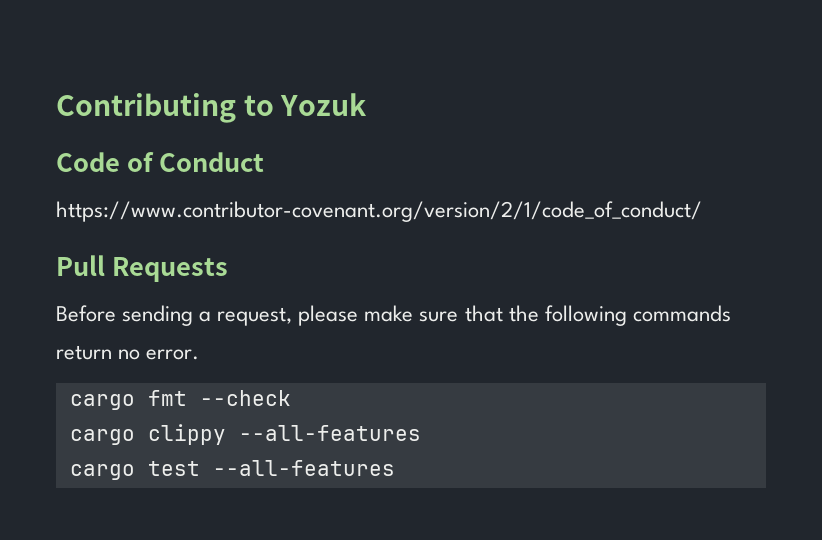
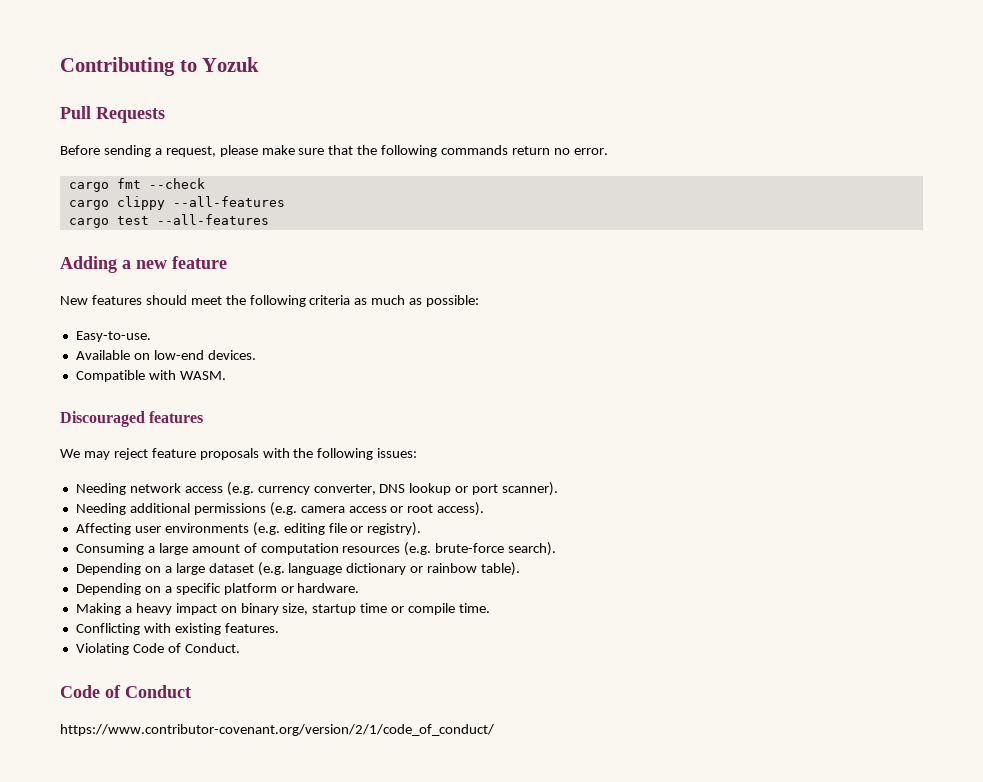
[56,152,264,172] [56,201,702,222] // Code of Conduct // https://www.contributor-covenant.org/version/2/1/code_of_conduct/ -> (260, 64) none
(395, 468) none -> [60,256,227,273] [60,295,480,307] [75,331,151,342] [75,350,256,360] [75,370,226,382] [60,411,204,427] [60,448,418,460] [75,482,559,496] [75,502,485,516] [75,522,422,536] [75,542,557,556] [75,562,521,576] [75,583,360,595] [75,603,491,615] [75,623,279,635] [75,643,240,655] [60,685,191,698] [60,724,494,736] // Adding a new feature // New features should meet the following criteria as much as possible: // Easy-to-use. // Available on low-end devices. // Compatible with WASM. // Discouraged features // We may reject feature proposals with the following issues: // Needing network access (e.g. currency converter, DNS lookup or port scanner). // Needing additional permissions (e.g. camera access or root access). // Affecting user environments (e.g. editing file or registry). // Consuming a large amount of computation resources (e.g. brute-force search). // Depending on a large dataset (e.g. language dictionary or rainbow table). // Depending on a specific platform or hardware. // Making a heavy impact on binary size, startup time or compile time. // Conflicting with existing features. // Violating Code of Conduct. // Code of Conduct // https://www.contributor-covenant.org/version/2/1/code_of_conduct/

